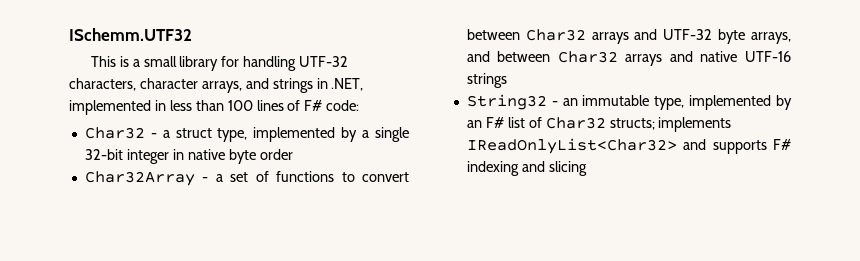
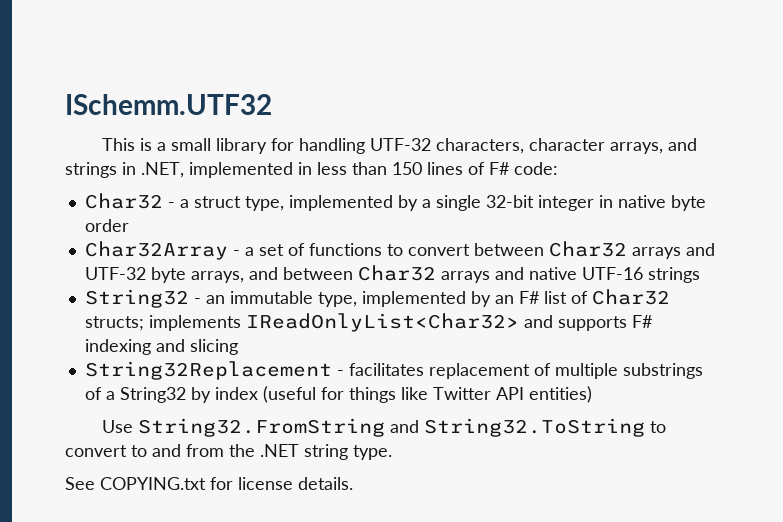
[227,100,253,111] 100 -> [392,162,422,175] 150
(587, 168) none -> [84,361,703,380] [84,386,592,403] [101,418,666,437] [65,444,392,460] [65,477,353,490] // String32Replacement - facilitates replacement of multiple substrings of a String32 by index (useful for things like Twitter API entities) // Use String32.FromString and String32.ToString to convert to and from the .NET string type. // See COPYING.txt for license details.

